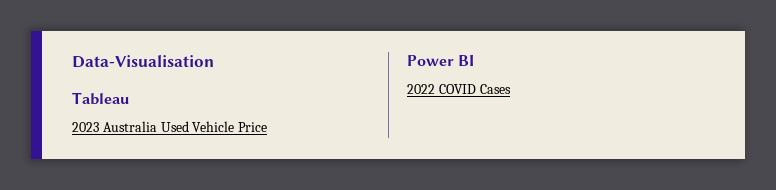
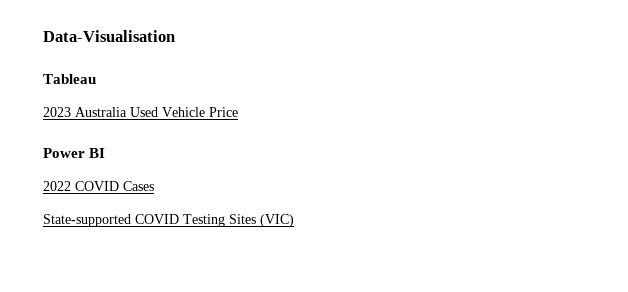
(511, 89) none -> [43,214,294,227] // State-supported COVID Testing Sites (VIC)

